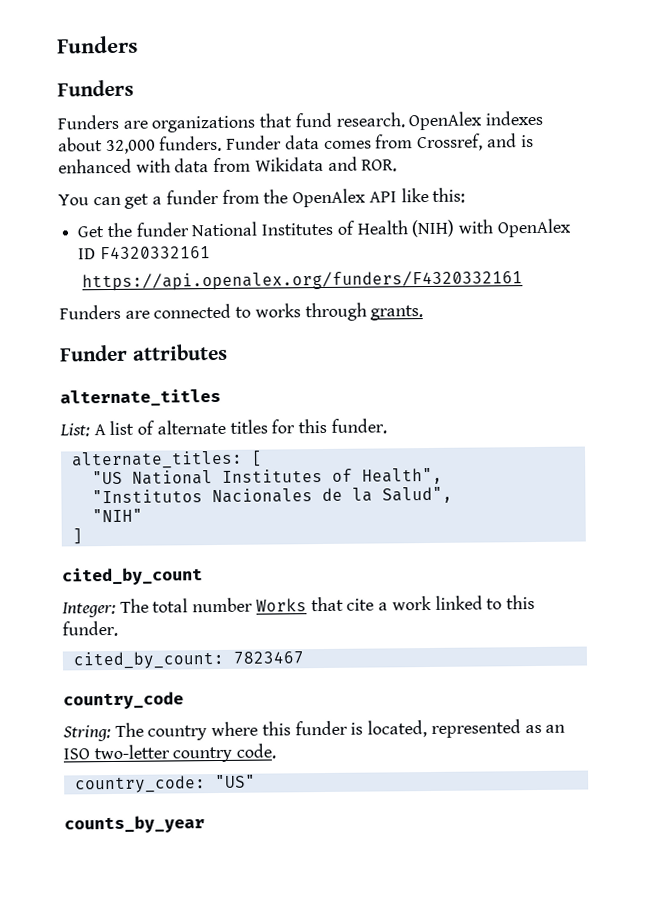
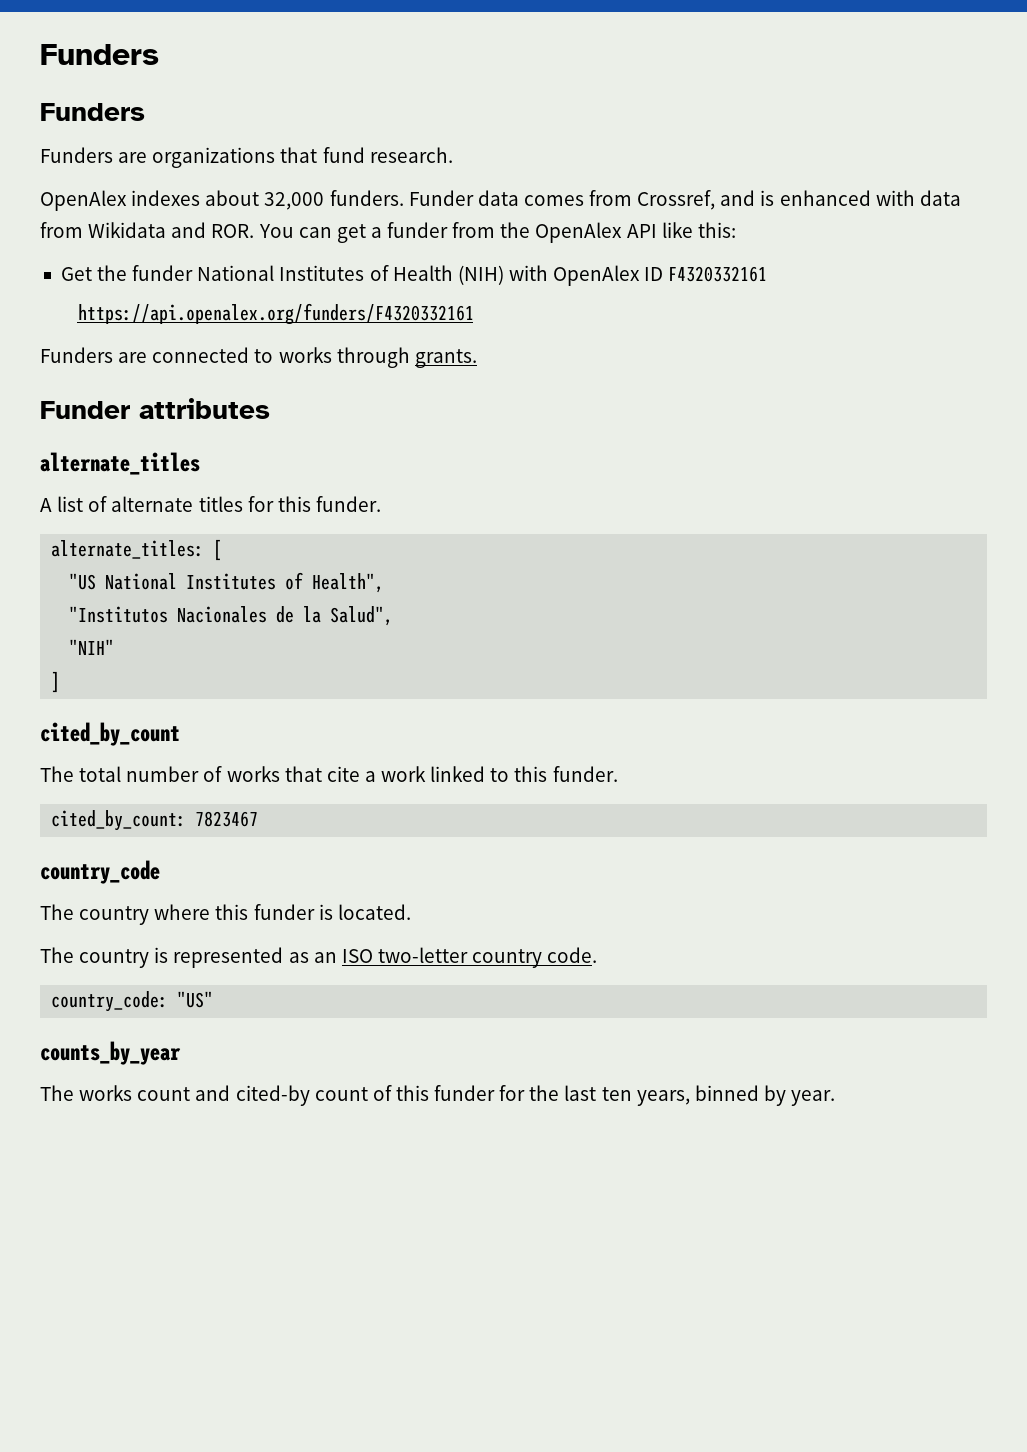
(405, 120) none -> (453, 155) //
(398, 165) // -> (255, 231) none
[59,423,90,437] List: -> (200, 463) none
[62,601,116,618] Integer: -> (180, 734) none
[255,598,307,612] Works -> [203,766,280,782] of works
[63,725,111,742] String: -> (160, 872) none
[367,720,428,738] located, -> [337,904,411,920] [40,947,169,968] located. // The country is
(205, 824) none -> [40,1085,836,1106] // The works count and cited-by count of this funder for the last ten years, binned by year.

